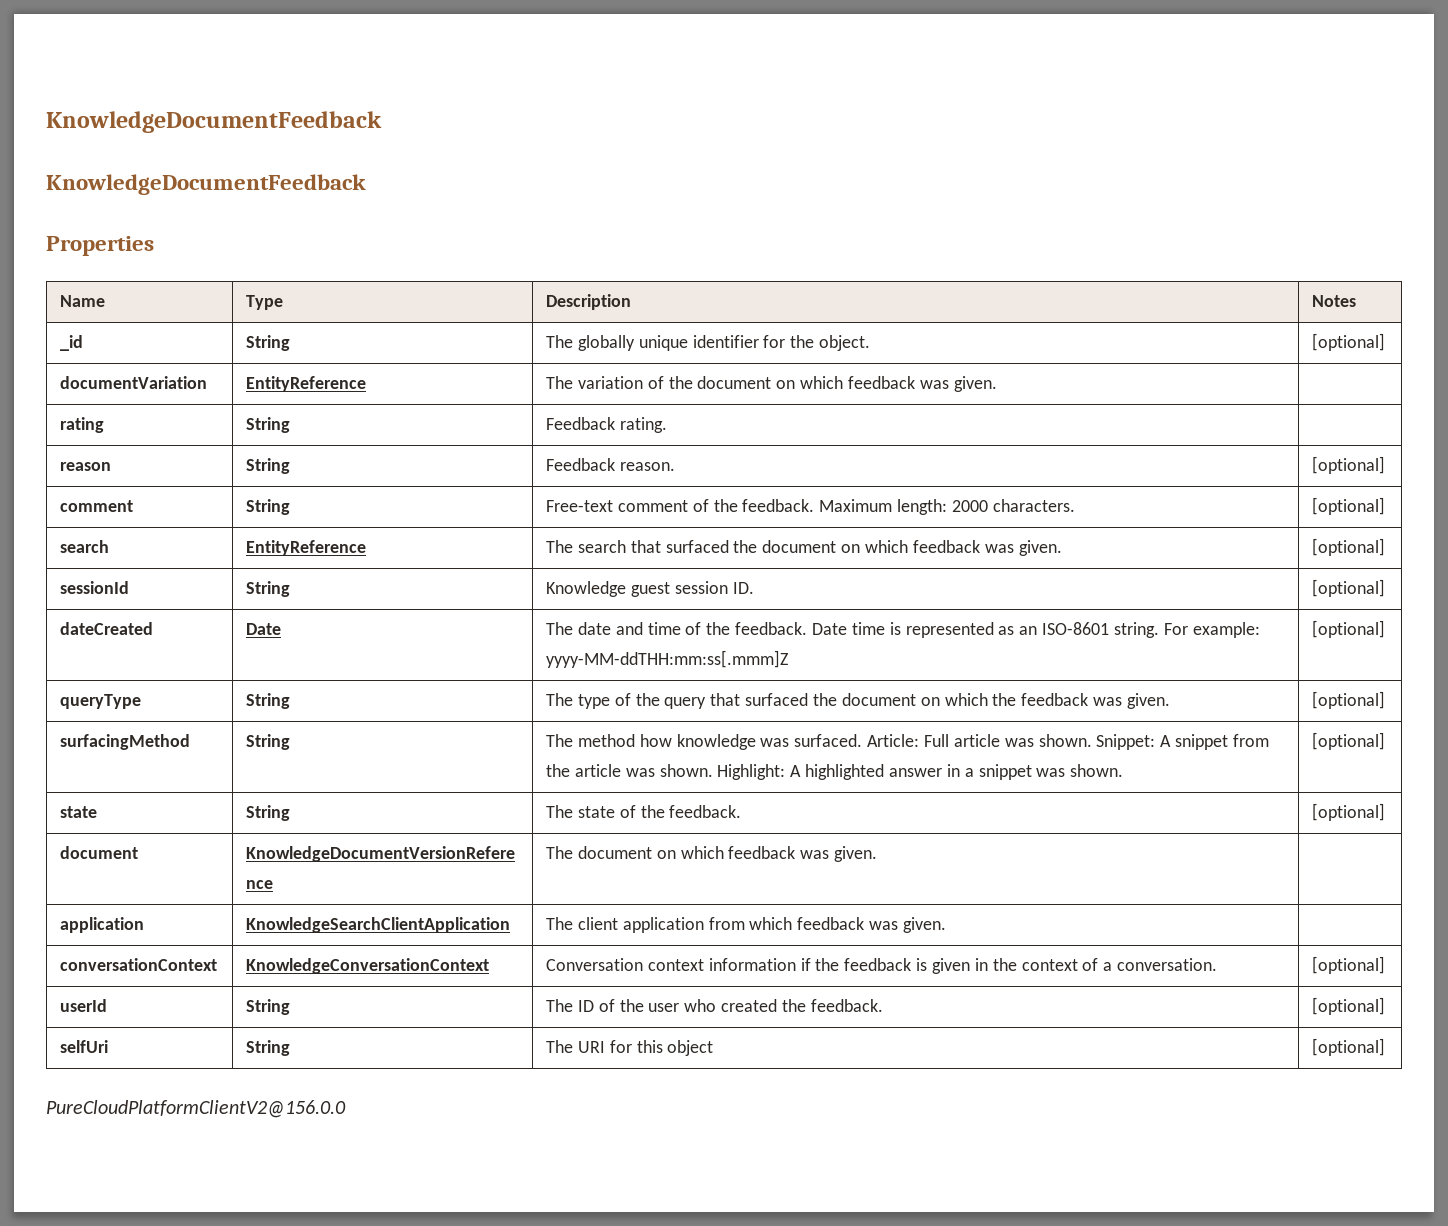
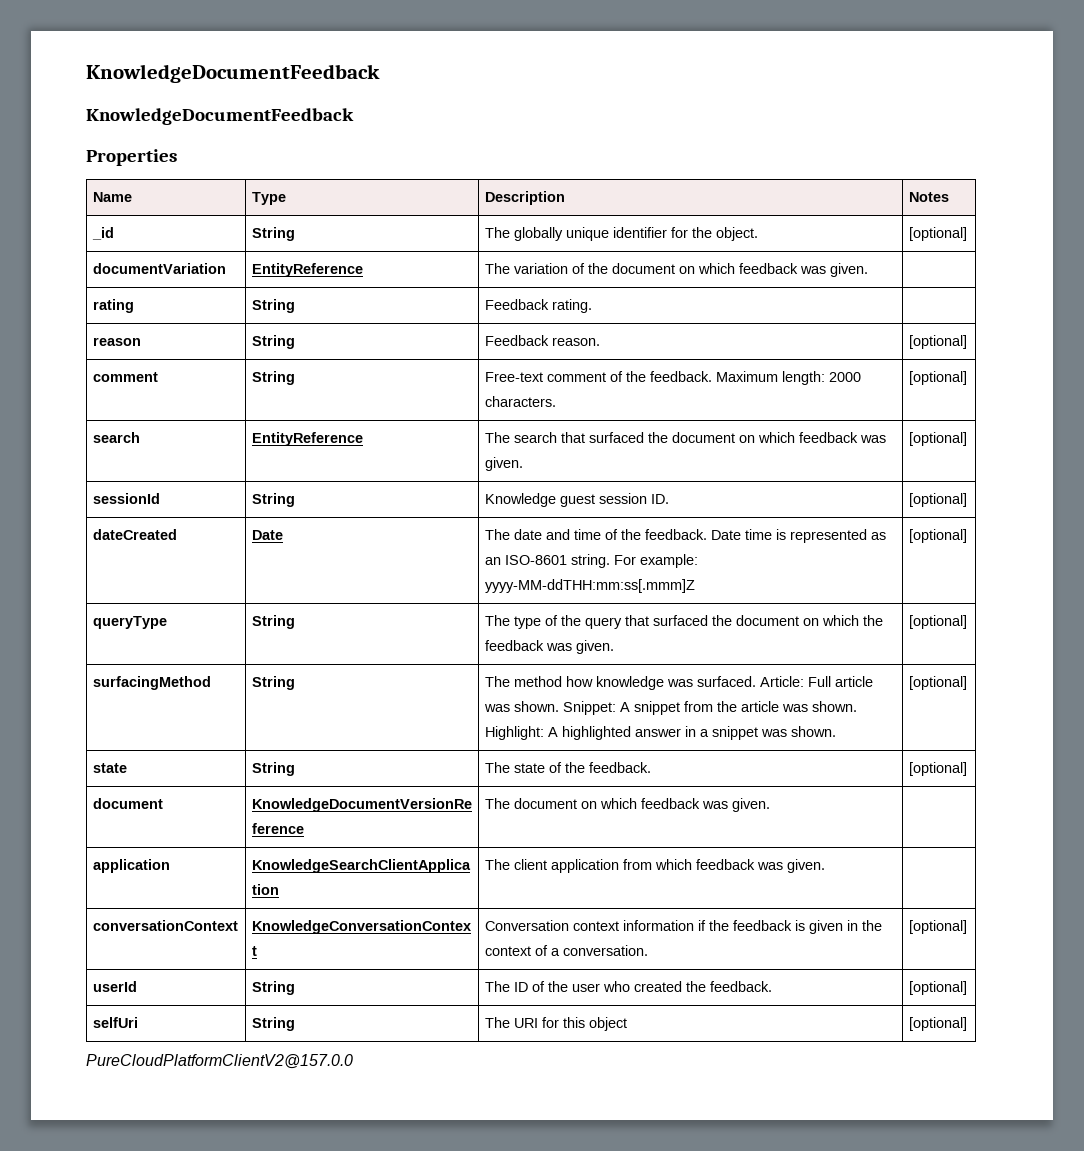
[46,1100,346,1118] PureCloudPlatformClientV2@156.0.0 -> [86,1054,353,1069] PureCloudPlatformClientV2@157.0.0

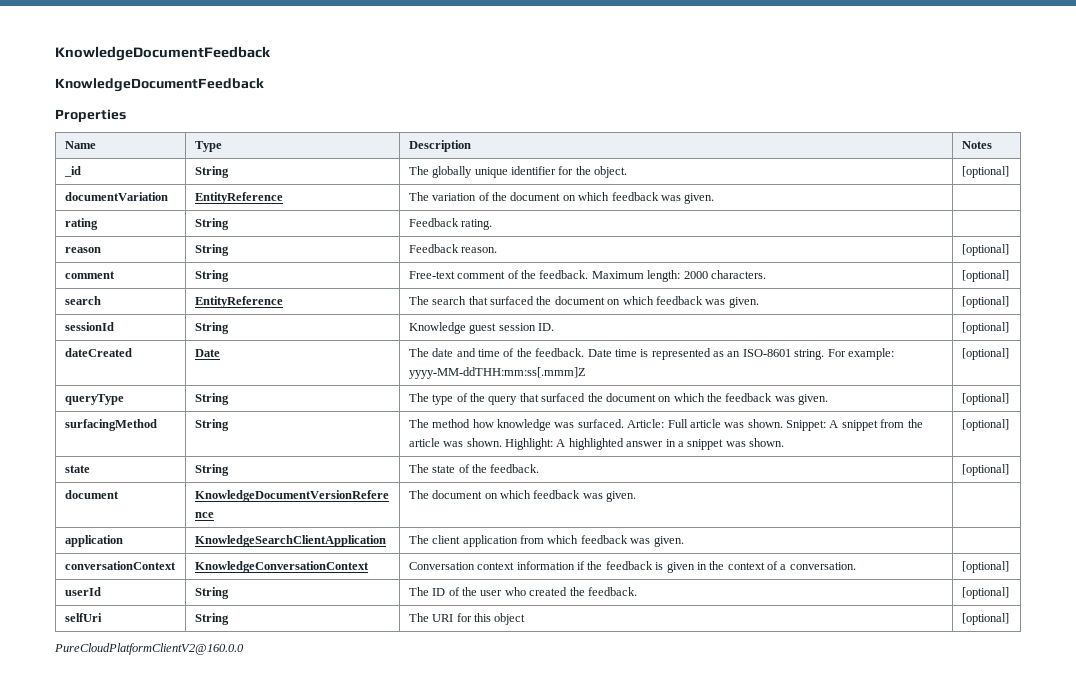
[86,1054,353,1069] PureCloudPlatformClientV2@157.0.0 -> [54,643,244,655] PureCloudPlatformClientV2@160.0.0

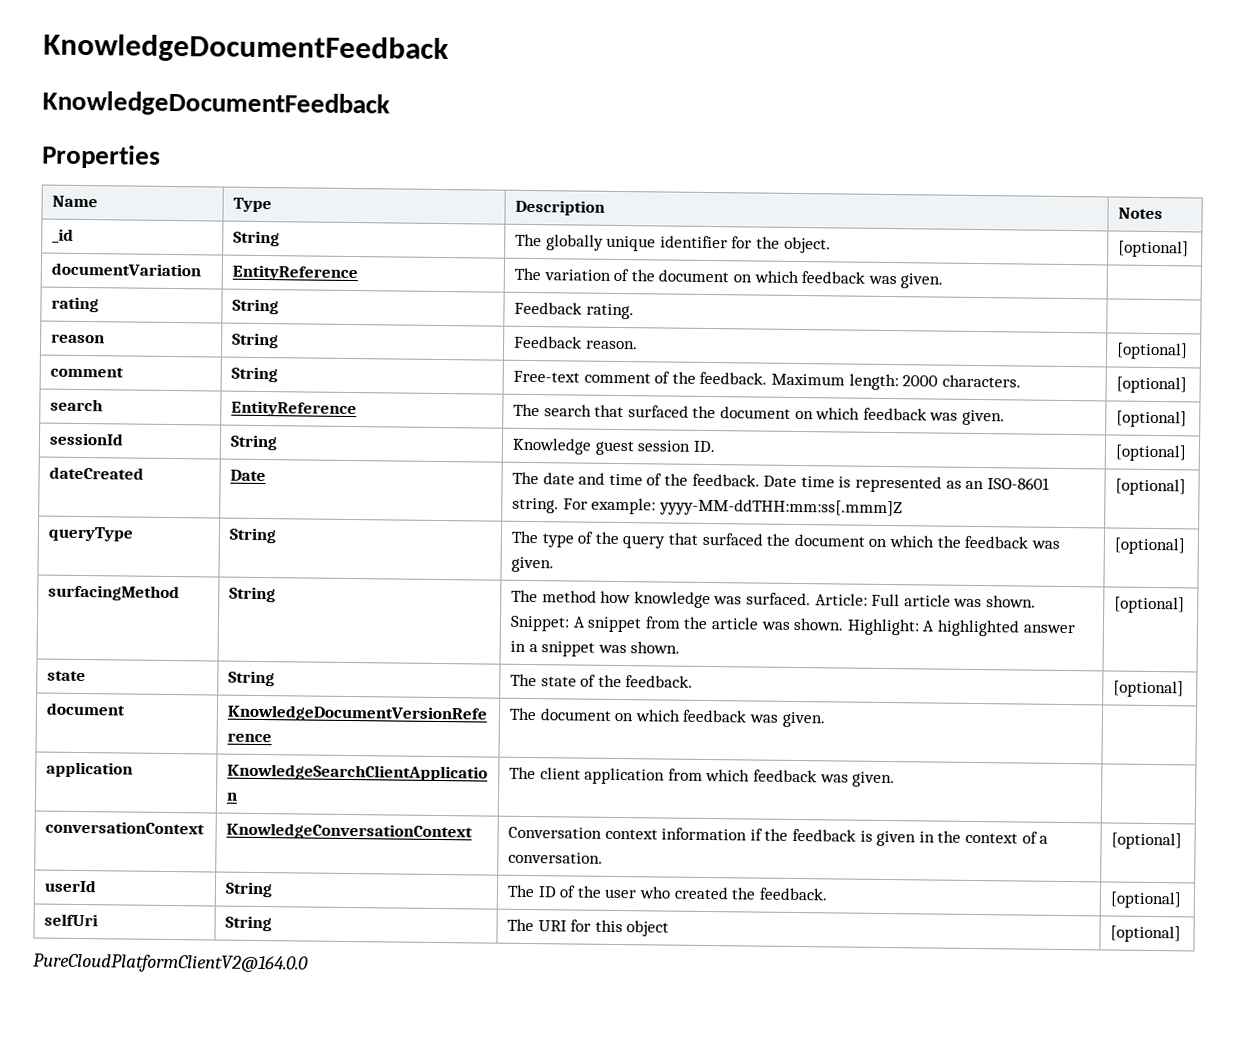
[54,643,244,655] PureCloudPlatformClientV2@160.0.0 -> [33,953,309,974] PureCloudPlatformClientV2@164.0.0

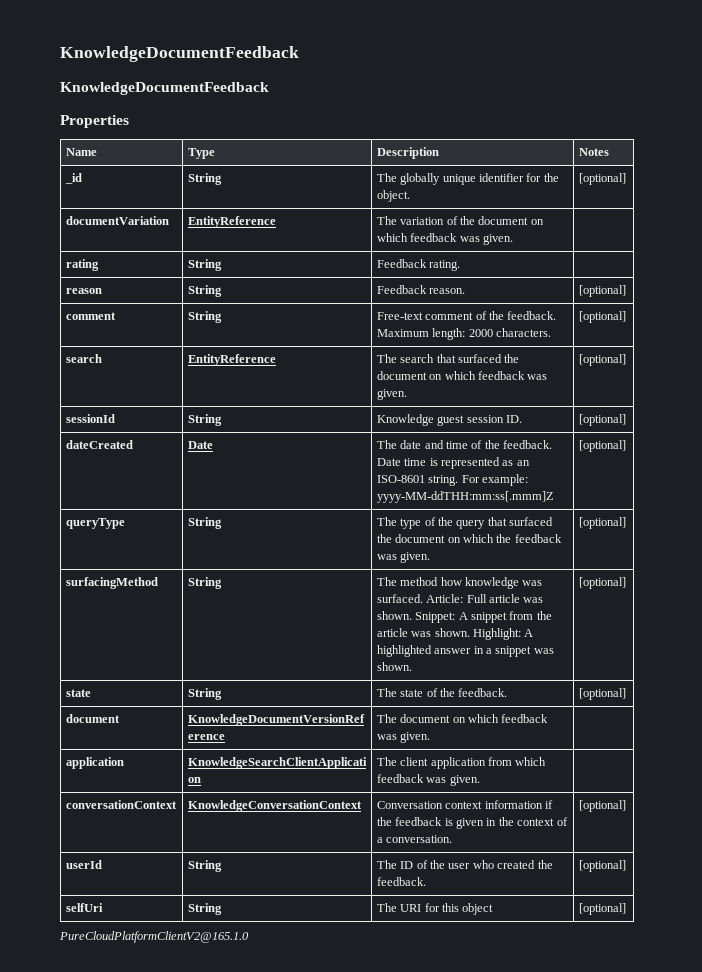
[33,953,309,974] PureCloudPlatformClientV2@164.0.0 -> [59,931,249,943] PureCloudPlatformClientV2@165.1.0

